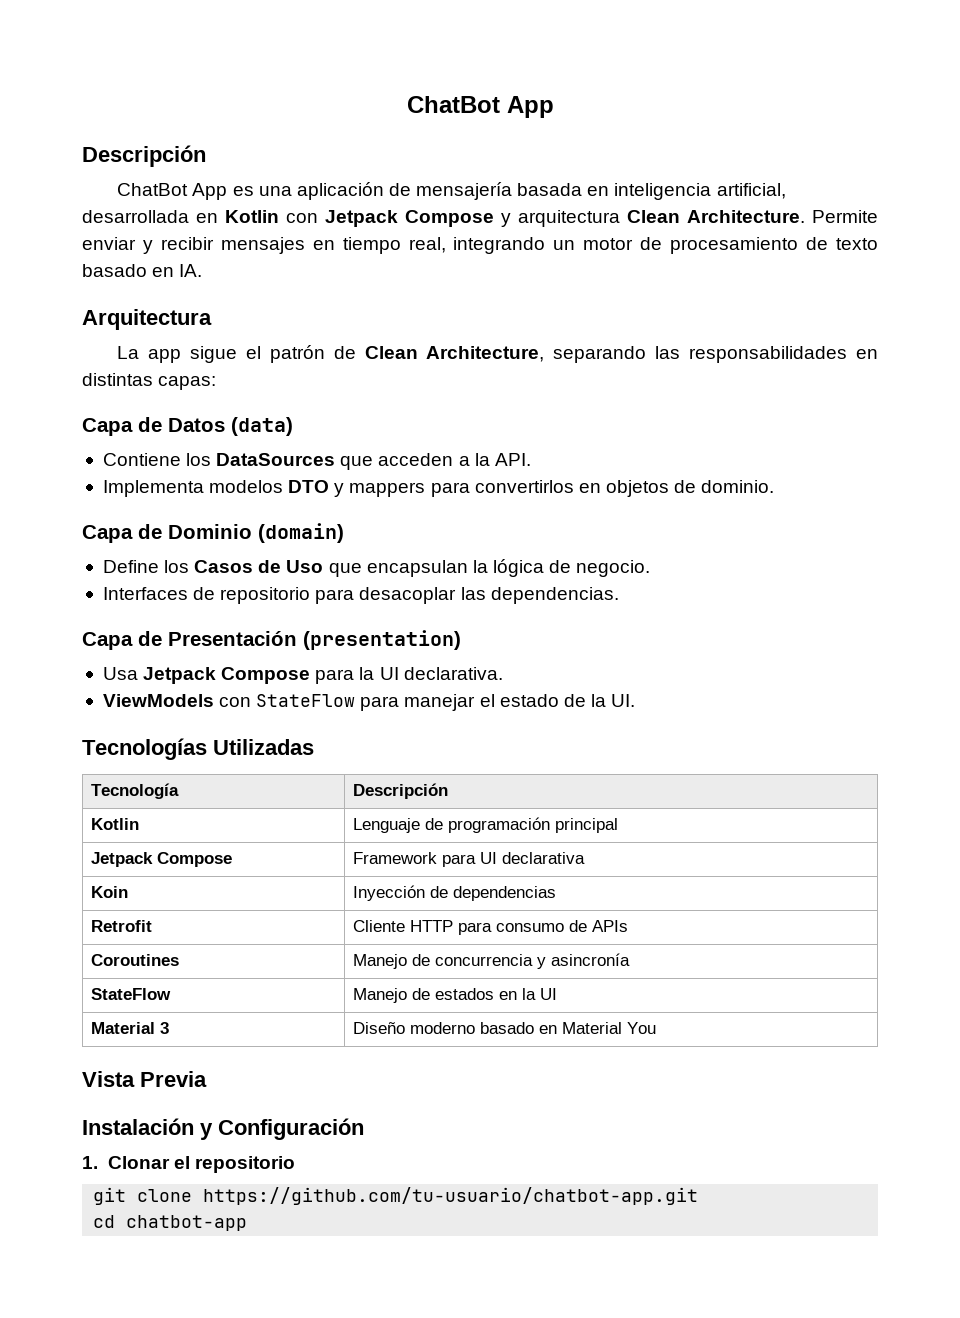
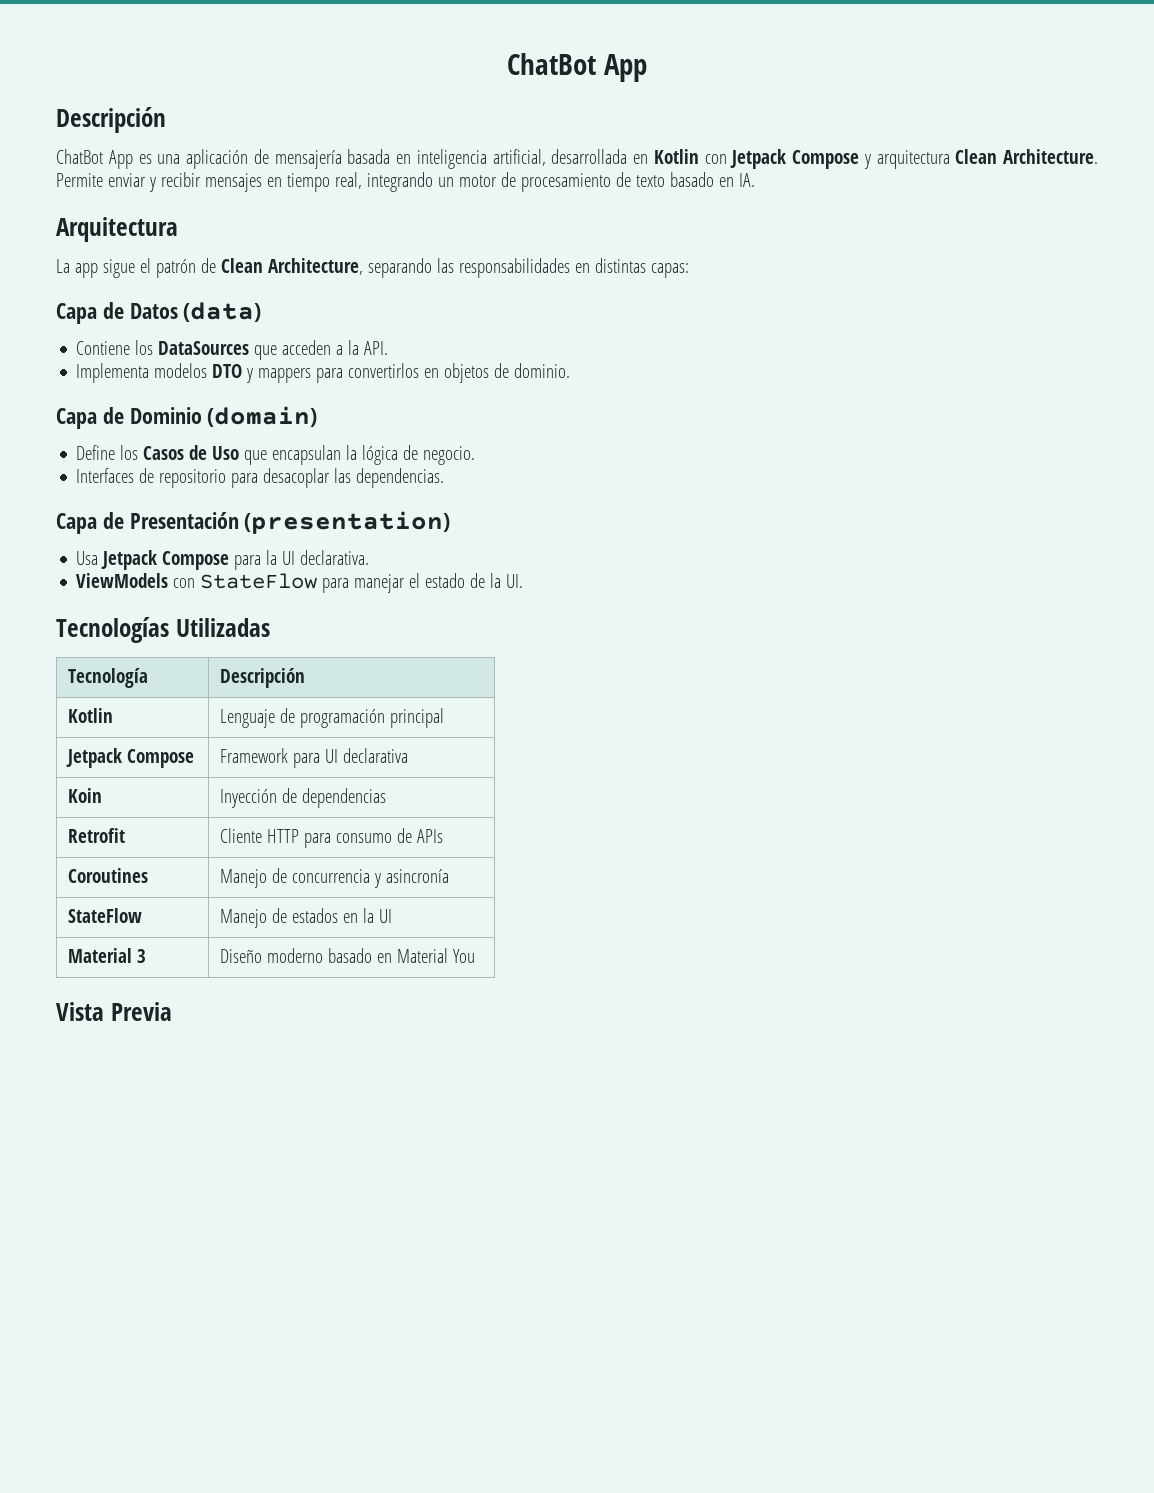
[82,1118,364,1140] [82,1156,295,1173] [93,1187,699,1205] [93,1215,248,1231] // Instalación y Configuración // 1. Clonar el repositorio // git clone https://github.com/tu-usuario/chatbot-app.git // cd chatbot-app -> (172, 1011) none

